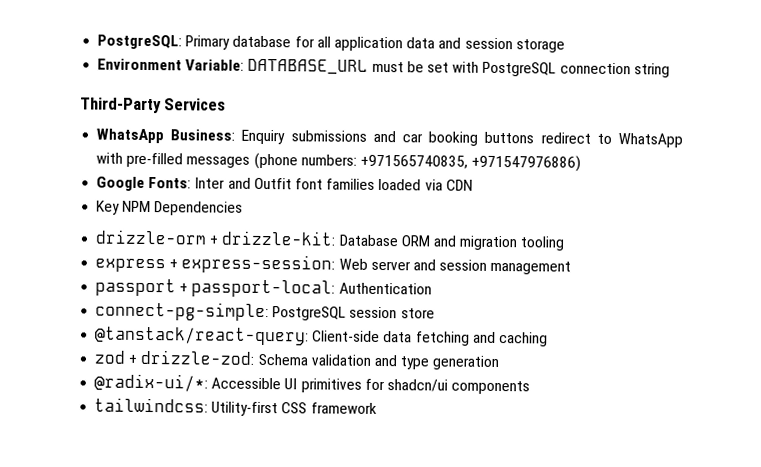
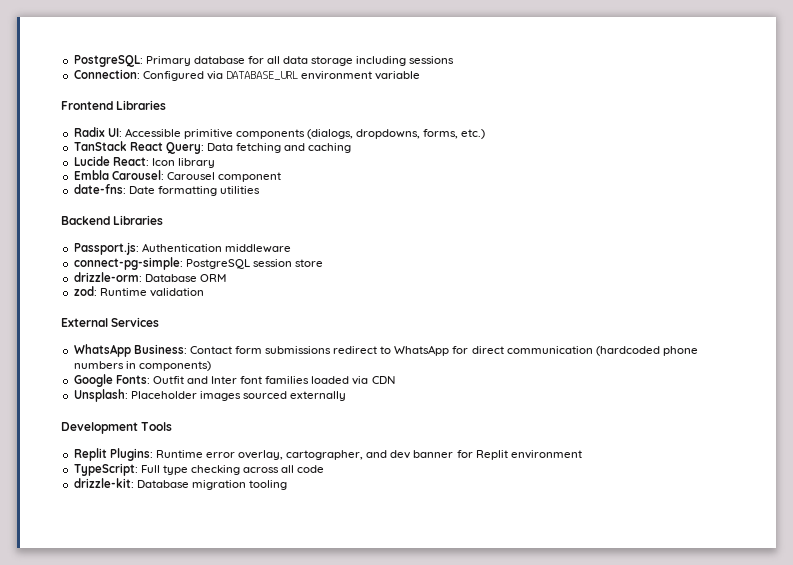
[333,36,565,53] [97,58,670,78] [80,97,227,114] [96,128,683,148] [96,152,582,172] application data and session storage // Environment Variable: DATABASE_URL must be set with PostgreSQL connection string // Third-Party Services // WhatsApp Business: Enquiry submissions and car booking buttons redirect to WhatsApp with pre-filled messages (phone numbers: +971565740835, +971547976886) -> [283,56,455,66] [73,69,421,81] [61,100,167,110] [73,127,486,139] [73,141,352,154] [73,156,215,168] [73,170,281,182] [73,184,260,196] [61,215,164,225] [73,242,291,255] [73,257,323,270] [73,272,226,282] [73,286,204,297] [61,317,160,327] [73,344,698,357] [73,361,211,371] data storage including sessions // Connection: Configured via DATABASE_URL environment variable // Frontend Libraries // Radix UI: Accessible primitive components (dialogs, dropdowns, forms, etc.) // TanStack React Query: Data fetching and caching // Lucide React: Icon library // Embla Carousel: Carousel component // date-fns: Date formatting utilities // Backend Libraries // Passport.js: Authentication middleware // connect-pg-simple: PostgreSQL session store // drizzle-orm: Database ORM // zod: Runtime validation // External Services // WhatsApp Business: Contact form submissions redirect to WhatsApp for direct communication (hardcoded phone numbers in components)
[194,177,292,190] Inter and Outfit -> [152,376,238,384] Outfit and Inter
[96,200,244,216] [95,229,565,251] [95,254,572,275] [95,278,432,298] [95,301,435,322] [95,326,548,347] [94,349,500,371] [94,373,531,395] [94,397,377,417] Key NPM Dependencies // drizzle-orm + drizzle-kit: Database ORM and migration tooling // express + express-session: Web server and session management // passport + passport-local: Authentication // connect-pg-simple: PostgreSQL session store // @tanstack/react-query: Client-side data fetching and caching // zod + drizzle-zod: Schema validation and type generation // @radix-ui/*: Accessible UI primitives for shadcn/ui components // tailwindcss: Utility-first CSS framework -> [73,389,347,402] [61,422,173,434] [73,448,582,461] [73,463,325,476] [73,478,287,490] Unsplash: Placeholder images sourced externally // Development Tools // Replit Plugins: Runtime error overlay, cartographer, and dev banner for Replit environment // TypeScript: Full type checking across all code // drizzle-kit: Database migration tooling

